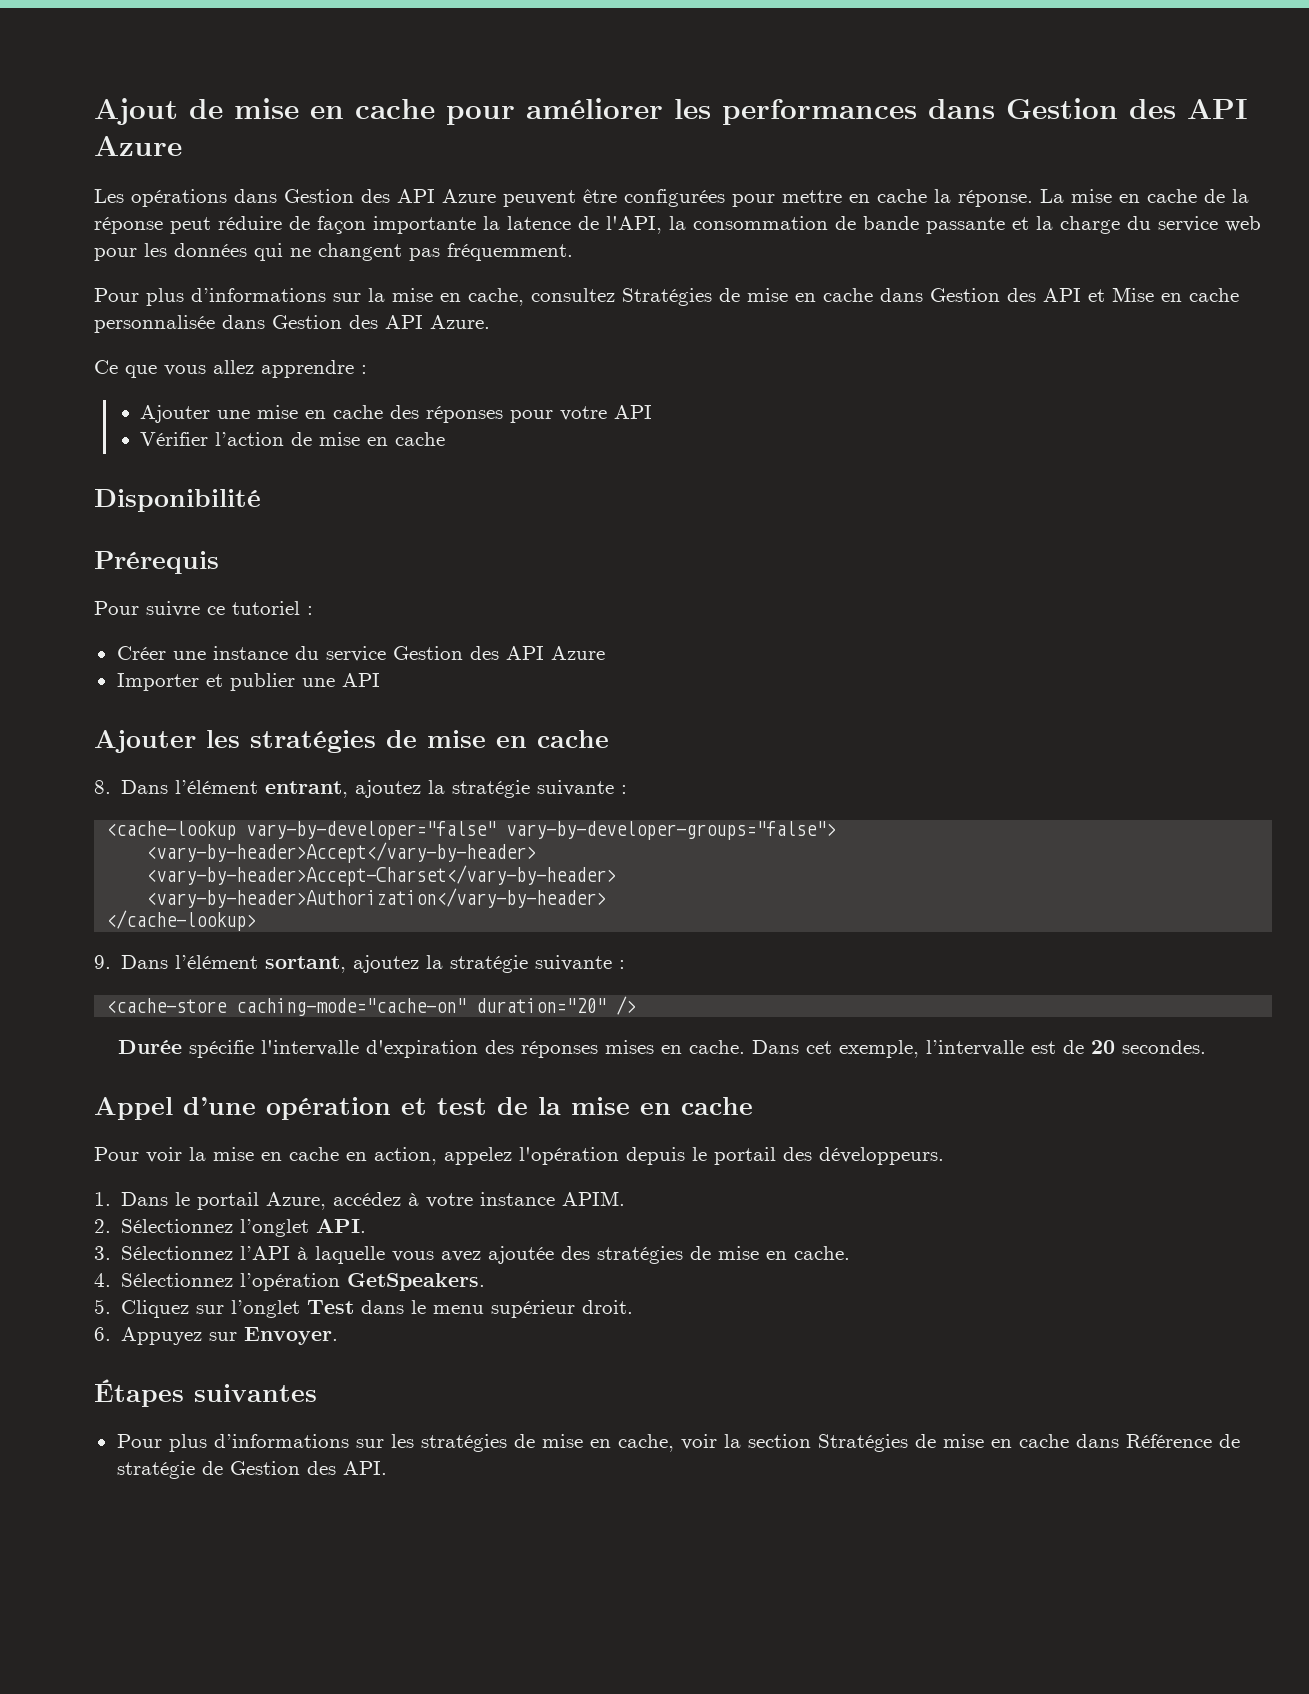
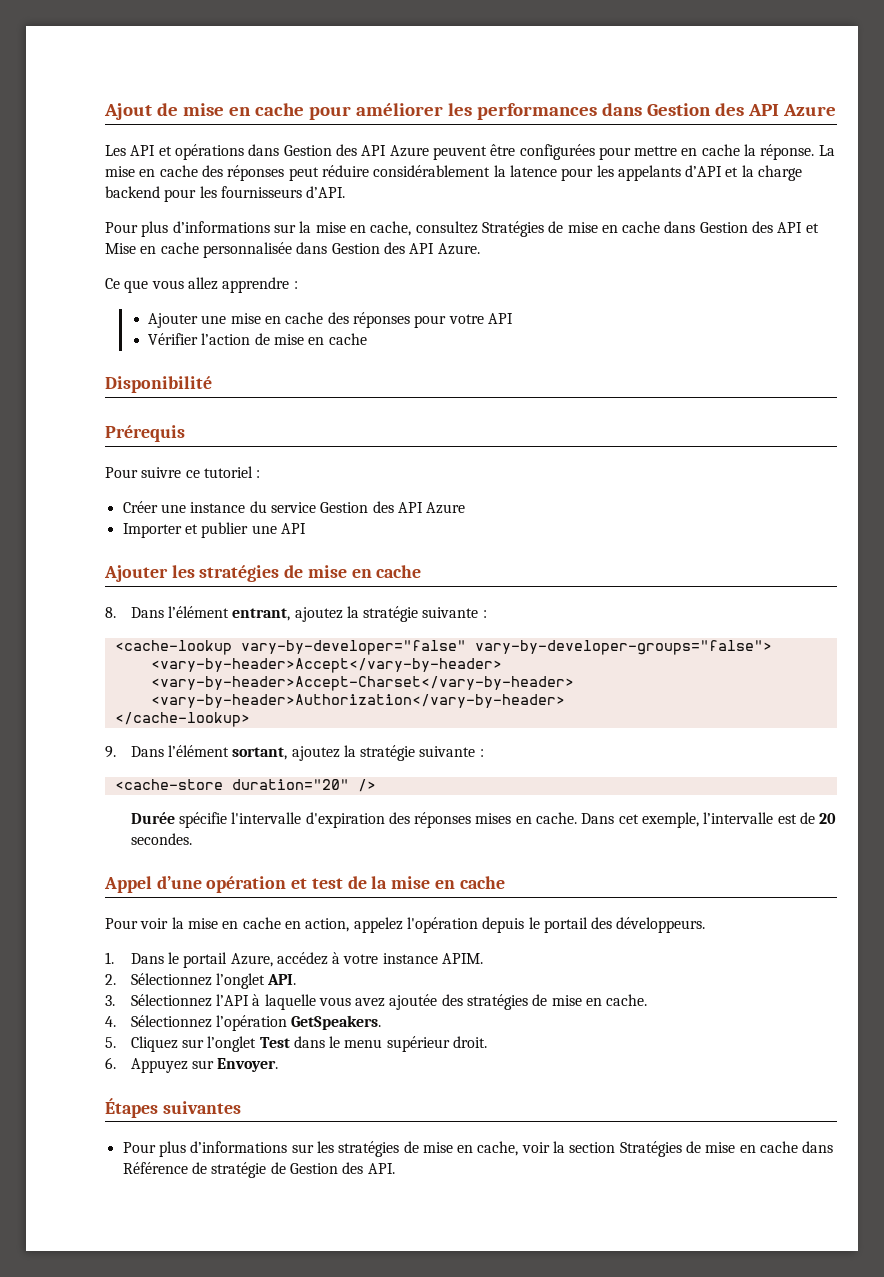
(124, 196) none -> [130,145,172,156] API et
[1204,189,1249,203] [94,216,1261,234] [94,243,573,261] de la réponse peut réduire de façon importante la latence de l'API, la consommation de bande passante et la charge du service web pour les données qui ne changent pas fréquemment. -> [201,165,803,181] [105,186,346,202] des réponses peut réduire considérablement la latence pour les appelants d’API et la charge backend pour les fournisseurs d’API.
[236,998,467,1016] caching-mode="cache-on" -> (223, 784) none

